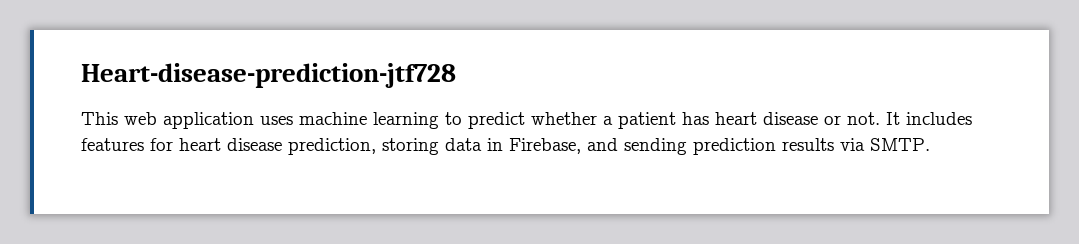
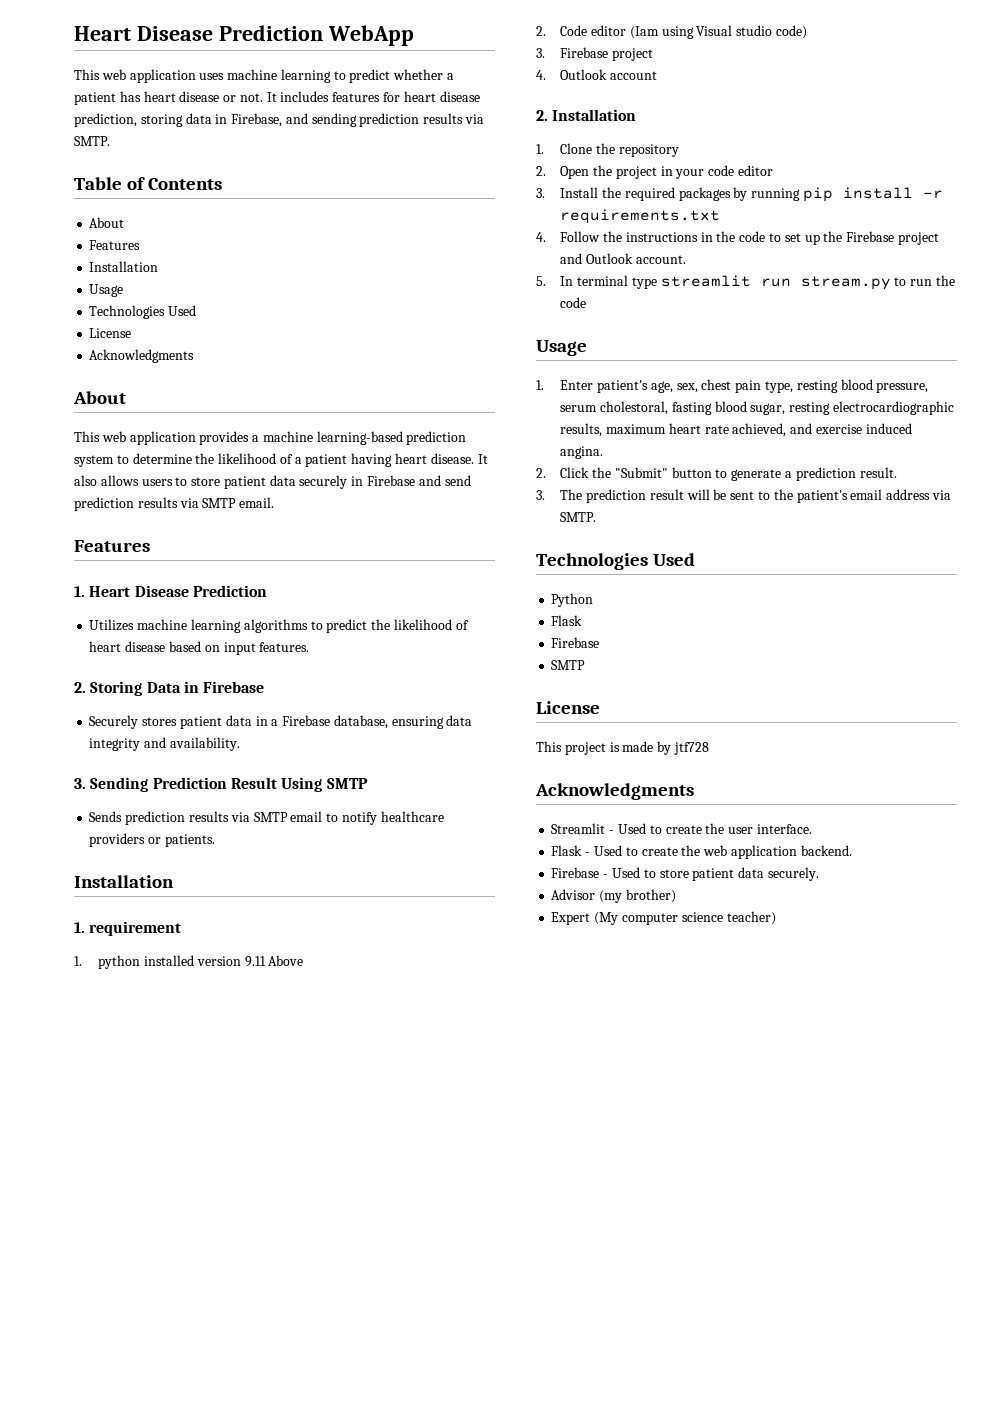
[81,63,456,88] Heart-disease-prediction-jtf728 -> [74,25,414,46] Heart Disease Prediction WebApp
(930, 144) none -> [74,177,223,190] [89,217,125,228] [89,240,141,250] [89,261,159,272] [89,284,124,297] [89,305,197,319] [89,328,132,338] [89,349,195,363] [73,391,126,404] [74,431,467,445] [74,453,488,467] [74,475,471,489] [74,497,275,511] [74,540,150,552] [74,585,267,597] [89,619,469,633] [89,641,310,655] [74,681,265,696] [89,715,473,729] [89,737,240,751] [74,777,368,792] [89,811,444,825] [89,833,215,847] [74,875,174,888] [74,921,182,936] [74,955,304,969] [536,25,807,39] [536,47,654,61] [536,69,658,80] [536,109,637,121] [536,143,679,157] [536,165,773,179] [536,187,943,202] [560,209,721,224] [536,231,939,245] [560,253,686,264] [536,275,955,290] [560,297,587,308] [536,340,587,356] [536,379,929,393] [560,401,954,415] [560,423,912,437] [560,446,604,459] [536,467,897,481] [536,489,951,503] [560,512,597,522] [536,553,696,570] [551,593,594,607] [551,615,583,626] [551,637,600,648] [551,660,586,670] [536,701,600,714] [536,741,709,755] [535,783,694,800] [551,823,812,834] [551,845,852,859] [551,867,819,881] [551,889,676,903] [551,911,776,925] // Table of Contents // About // Features // Installation // Usage // Technologies Used // License // Acknowledgments // About // This web application provides a machine learning-based prediction system to determine the likelihood of a patient having heart disease. It also allows users to store patient data securely in Firebase and send prediction results via SMTP email. // Features // 1. Heart Disease Prediction // Utilizes machine learning algorithms to predict the likelihood of heart disease based on input features. // 2. Storing Data in Firebase // Securely stores patient data in a Firebase database, ensuring data integrity and availability. // 3. Sending Prediction Result Using SMTP // Sends prediction results via SMTP email to notify healthcare providers or patients. // Installation // 1. requirement // 1. python installed version 9.11 Above // 2. Code editor (Iam using Visual studio code) // 3. Firebase project // 4. Outlook account // 2. Installation // 1. Clone the repository // 2. Open the project in your code editor // 3. Install the required packages by running pip install -r requirements.txt // 4. Follow the instructions in the code to set up the Firebase project and Outlook account. // 5. In terminal type streamlit run stream.py to run the code // Usage // 1. Enter patient's age, sex, chest pain type, resting blood pressure, serum cholestoral, fasting blood sugar, resting electrocardiographic results, maximum heart rate achieved, and exercise induced angina. // 2. Click the "Submit" button to generate a prediction result. // 3. The prediction result will be sent to the patient's email address via SMTP. // Technologies Used // Python // Flask // Firebase // SMTP // License // This project is made by jtf728 // Acknowledgments // Streamlit - Used to create the user interface. // Flask - Used to create the web application backend. // Firebase - Used to store patient data securely. // Advisor (my brother) // Expert (My computer science teacher)

